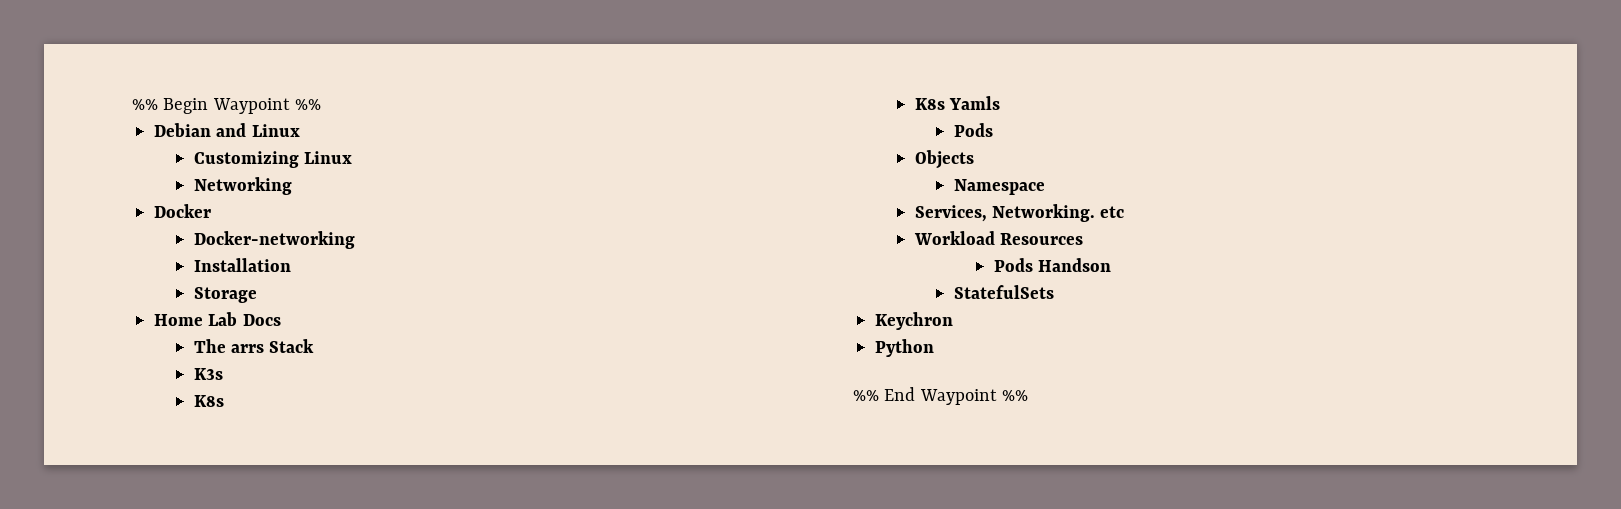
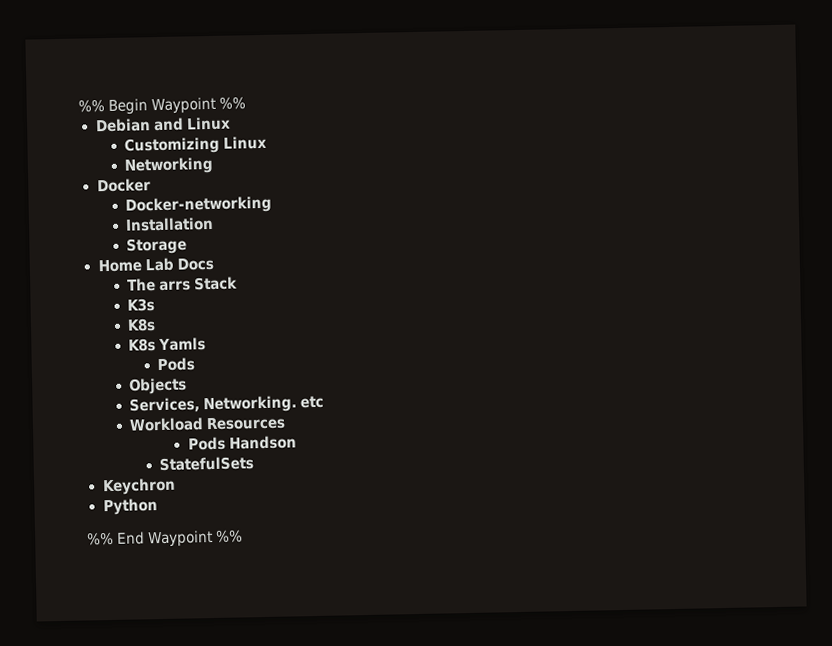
[954,179,1046,195] // Namespace -> (188, 386) none

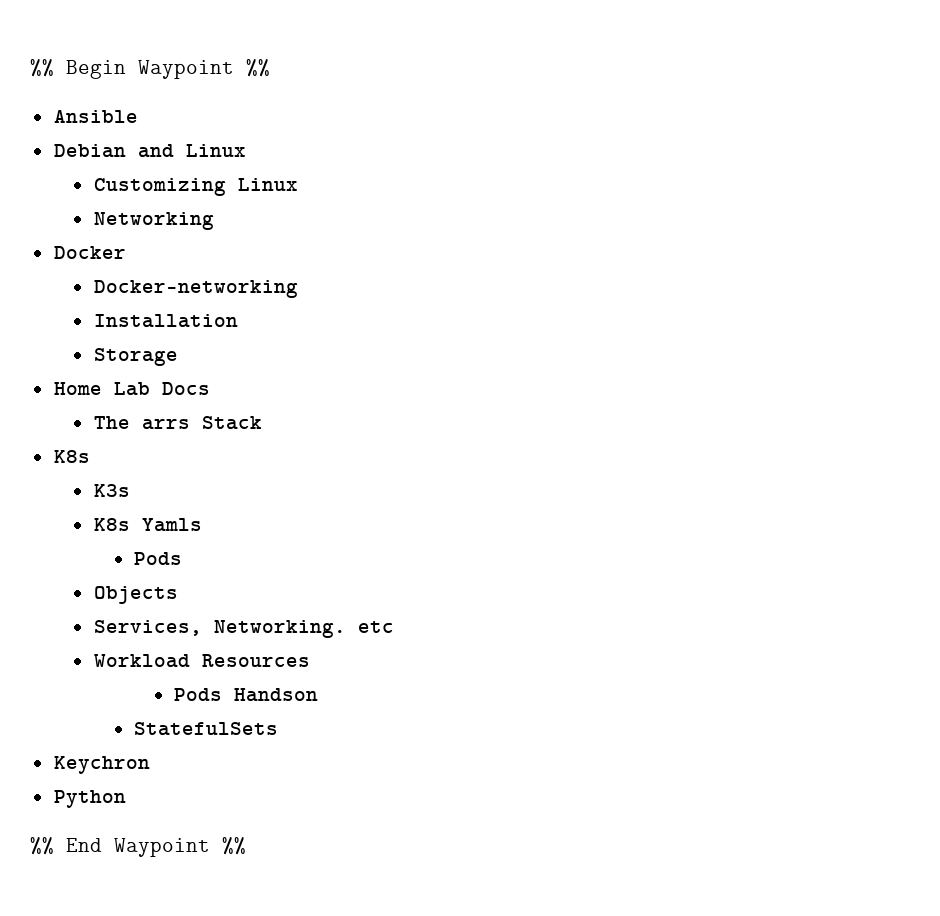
(247, 103) none -> [53,110,138,123] // Ansible
(239, 283) none -> [53,450,90,463] // K8s
[128,338,157,352] // K8s -> (130, 524) none

